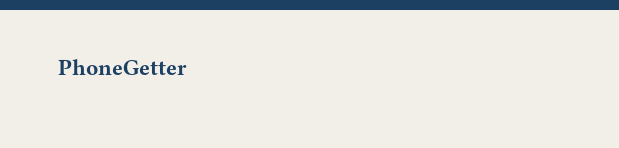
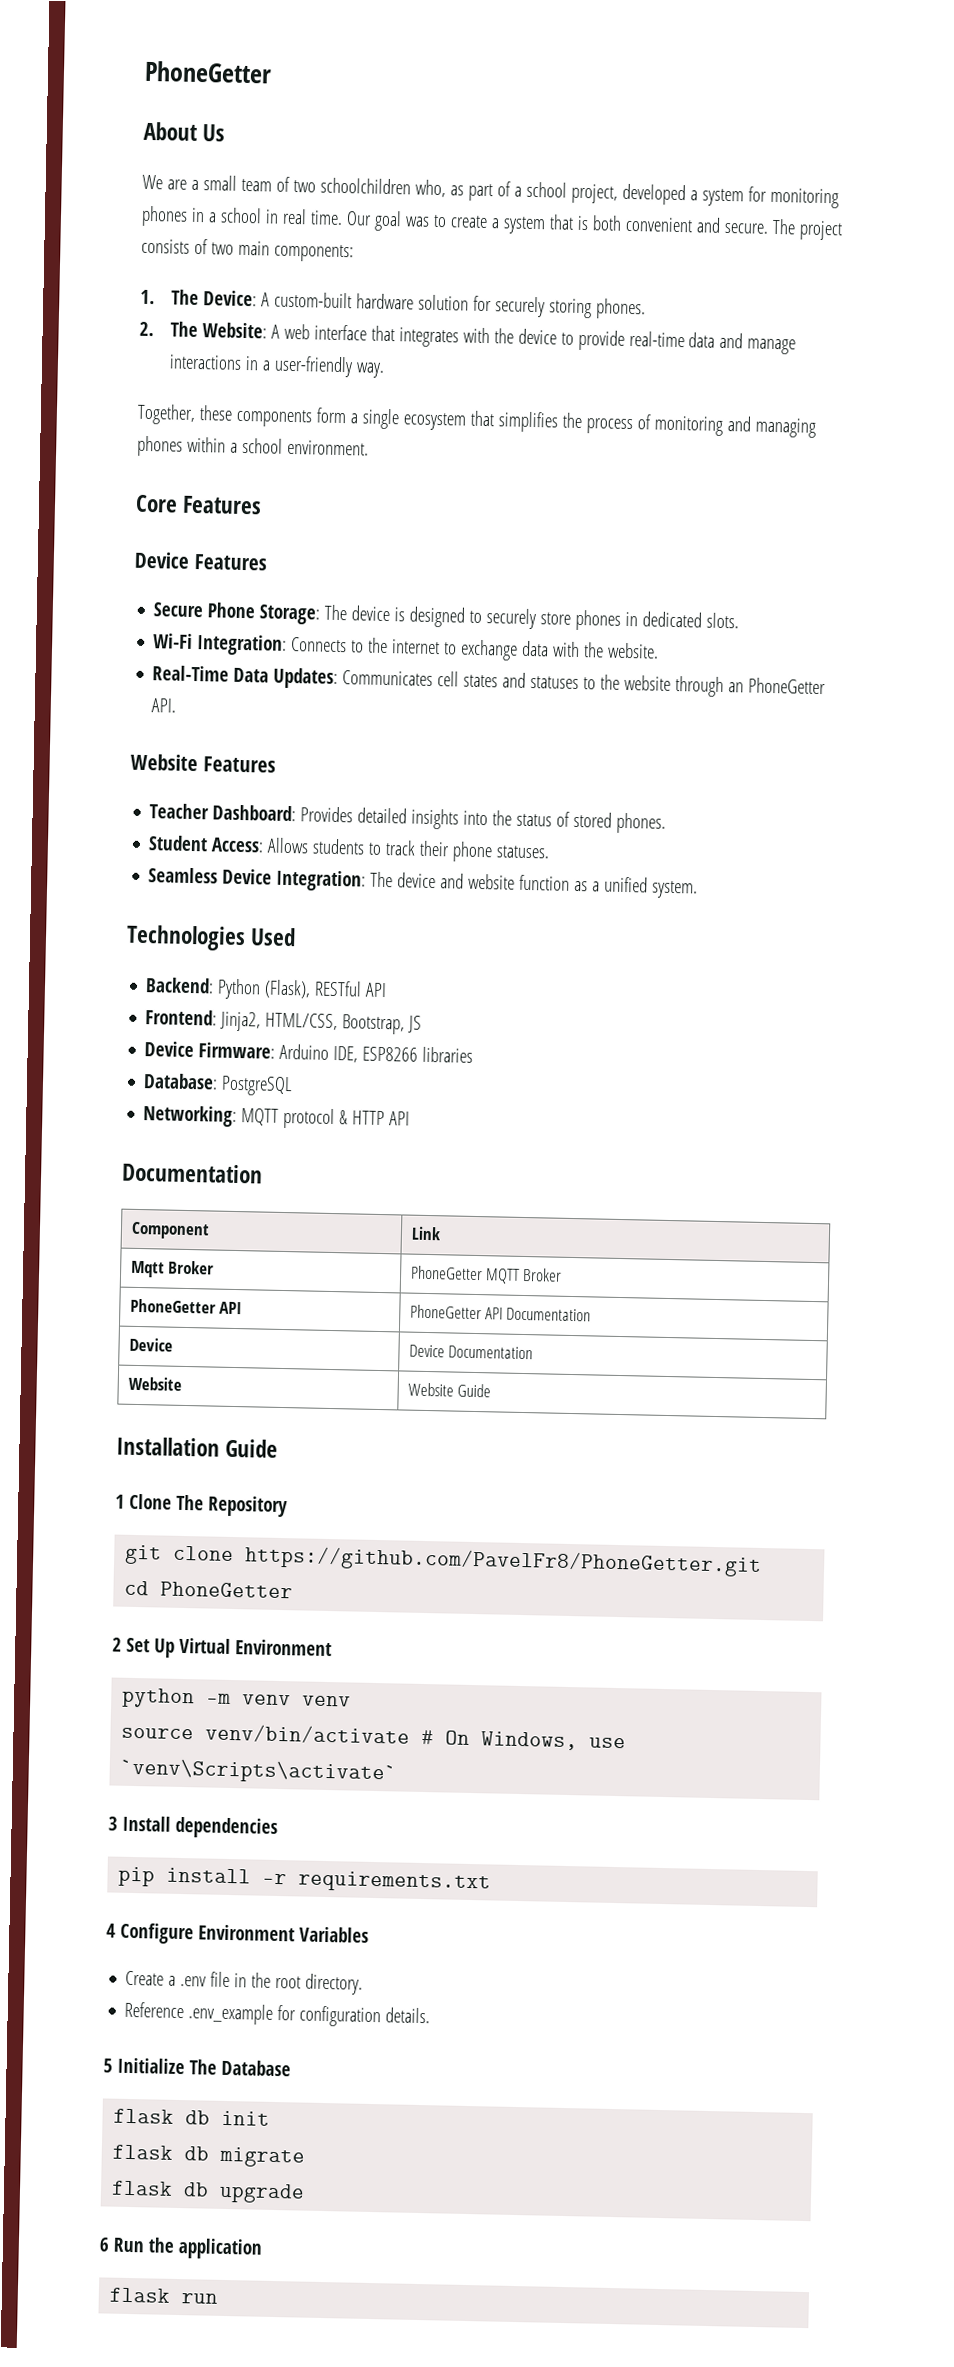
[58,59,187,75] PhoneGetter -> [144,60,272,84] [143,121,226,142] [142,174,839,209] [141,205,843,241] [141,238,354,263] [140,289,646,320] [139,321,797,355] [168,354,385,378] [137,403,816,438] [137,435,369,457] [135,494,263,515] [134,551,267,571] [153,602,740,631] [153,633,660,661] [152,665,827,698] [151,698,178,713] [130,753,276,773] [149,803,667,834] [148,835,551,863] [148,867,699,899] [126,924,297,952] [145,977,388,1000] [145,1009,423,1035] [144,1041,474,1063] [143,1073,294,1097] [143,1105,411,1130] [121,1162,263,1184] [130,1221,210,1240] [410,1226,441,1241] [129,1260,215,1278] [410,1265,563,1284] [129,1298,243,1315] [409,1304,592,1322] [128,1337,173,1352] [408,1344,534,1360] [127,1376,182,1391] [407,1382,492,1398] [116,1436,279,1458] [115,1493,288,1518] [125,1544,763,1578] [124,1580,294,1599] [112,1637,332,1658] [122,1687,352,1709] [121,1723,627,1751] [120,1757,398,1785] [108,1815,278,1839] [118,1866,492,1894] [106,1922,369,1945] [125,1970,364,1995] [124,2001,431,2028] [103,2057,291,2077] [113,2108,271,2126] [112,2144,306,2168] [111,2180,306,2204] [99,2237,263,2260] [109,2287,219,2304] PhoneGetter // About Us // We are a small team of two schoolchildren who, as part of a school project, developed a system for monitoring phones in a school in real time. Our goal was to create a system that is both convenient and secure. The project consists of two main components: // 1. The Device: A custom-built hardware solution for securely storing phones. // 2. The Website: A web interface that integrates with the device to provide real-time data and manage interactions in a user-friendly way. // Together, these components form a single ecosystem that simplifies the process of monitoring and managing phones within a school environment. // Core Features // Device Features // Secure Phone Storage: The device is designed to securely store phones in dedicated slots. // Wi-Fi Integration: Connects to the internet to exchange data with the website. // Real-Time Data Updates: Communicates cell states and statuses to the website through an PhoneGetter API. // Website Features // Teacher Dashboard: Provides detailed insights into the status of stored phones. // Student Access: Allows students to track their phone statuses. // Seamless Device Integration: The device and website function as a unified system. // Technologies Used // Backend: Python (Flask), RESTful API // Frontend: Jinja2, HTML/CSS, Bootstrap, JS // Device Firmware: Arduino IDE, ESP8266 libraries // Database: PostgreSQL // Networking: MQTT protocol & HTTP API // Documentation // Component | Link // Mqtt Broker | PhoneGetter MQTT Broker // PhoneGetter API | PhoneGetter API Documentation // Device | Device Documentation // Website | Website Guide // Installation Guide // 1 Clone The Repository // git clone https://github.com/PavelFr8/PhoneGetter.git // cd PhoneGetter // 2 Set Up Virtual Environment // python -m venv venv // source venv/bin/activate # On Windows, use `venv\Scripts\activate` // 3 Install dependencies // pip install -r requirements.txt // 4 Configure Environment Variables // Create a .env file in the root directory. // Reference .env_example for configuration details. // 5 Initialize The Database // flask db init // flask db migrate // flask db upgrade // 6 Run the application // flask run

